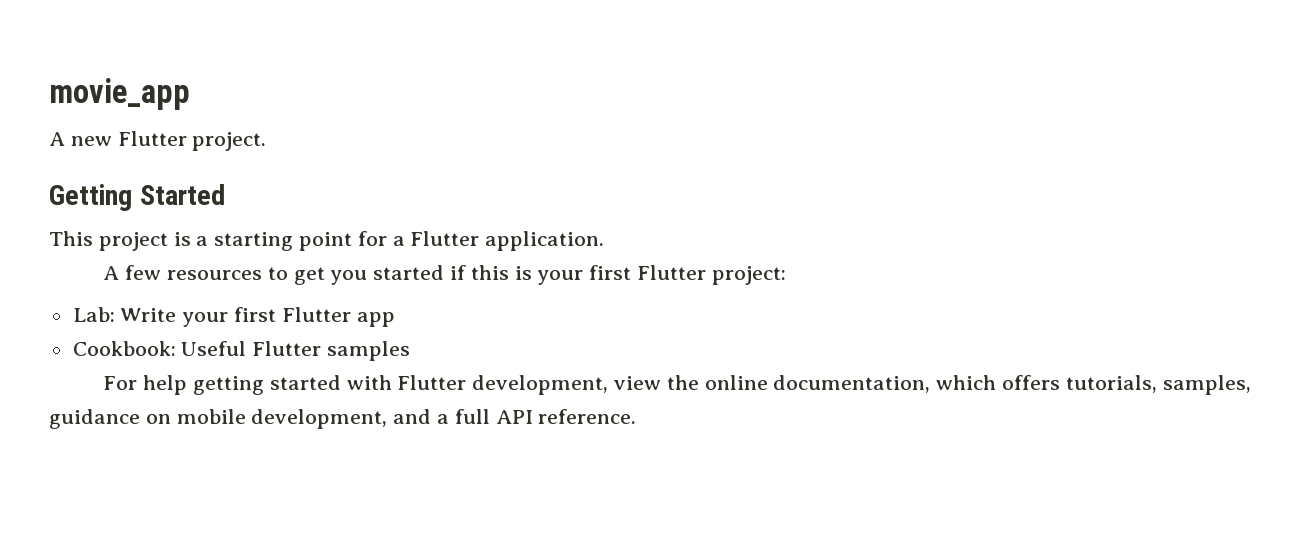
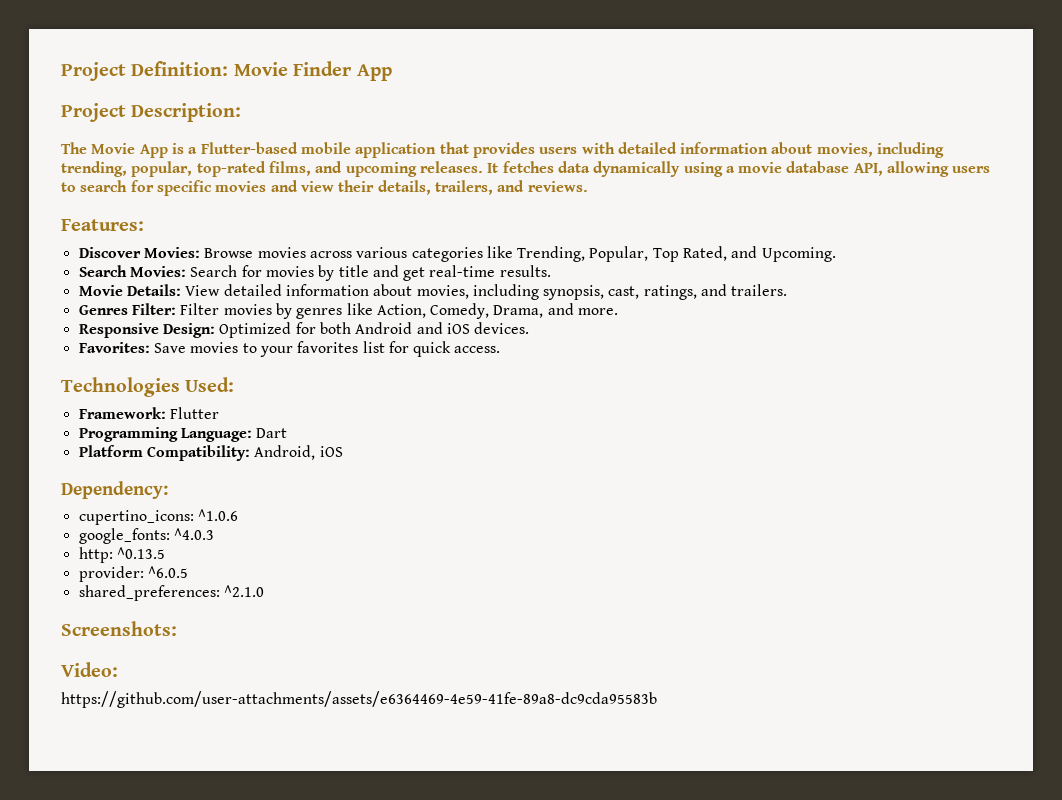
[49,78,190,110] [49,131,267,151] [49,184,225,211] [49,231,605,251] [103,265,786,285] [72,307,395,327] [72,341,411,361] [103,375,1251,395] [49,409,637,429] movie_app // A new Flutter project. // Getting Started // This project is a starting point for a Flutter application. // A few resources to get you started if this is your first Flutter project: // Lab: Write your first Flutter app // Cookbook: Useful Flutter samples // For help getting started with Flutter development, view the online documentation, which offers tutorials, samples, guidance on mobile development, and a full API reference. -> [61,61,392,81] [61,103,242,122] [61,142,945,158] [61,161,991,177] [61,180,588,196] [61,219,144,231] [78,246,836,262] [78,265,551,281] [78,284,788,300] [78,303,619,319] [78,322,530,338] [78,341,501,357] [61,377,235,397] [78,407,219,419] [78,427,288,442] [78,445,343,461] [61,481,168,499] [78,509,238,525] [78,528,214,544] [78,547,165,563] [78,566,188,582] [78,585,264,601] [61,621,177,636] [61,662,118,677] [61,691,657,708] Project Definition: Movie Finder App // Project Description: // The Movie App is a Flutter-based mobile application that provides users with detailed information about movies, including trending, popular, top-rated films, and upcoming releases. It fetches data dynamically using a movie database API, allowing users to search for specific movies and view their details, trailers, and reviews. // Features: // Discover Movies: Browse movies across various categories like Trending, Popular, Top Rated, and Upcoming. // Search Movies: Search for movies by title and get real-time results. // Movie Details: View detailed information about movies, including synopsis, cast, ratings, and trailers. // Genres Filter: Filter movies by genres like Action, Comedy, Drama, and more. // Responsive Design: Optimized for both Android and iOS devices. // Favorites: Save movies to your favorites list for quick access. // Technologies Used: // Framework: Flutter // Programming Language: Dart // Platform Compatibility: Android, iOS // Dependency: // cupertino_icons: ^1.0.6 // google_fonts: ^4.0.3 // http: ^0.13.5 // provider: ^6.0.5 // shared_preferences: ^2.1.0 // Screenshots: // Video: // https://github.com/user-attachments/assets/e6364469-4e59-41fe-89a8-dc9cda95583b

